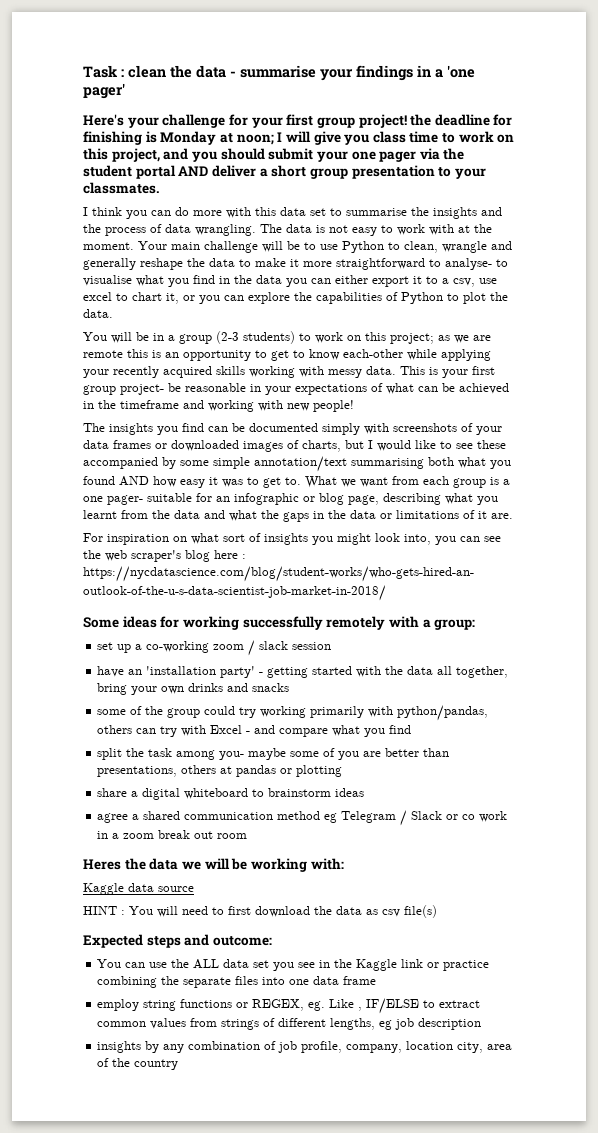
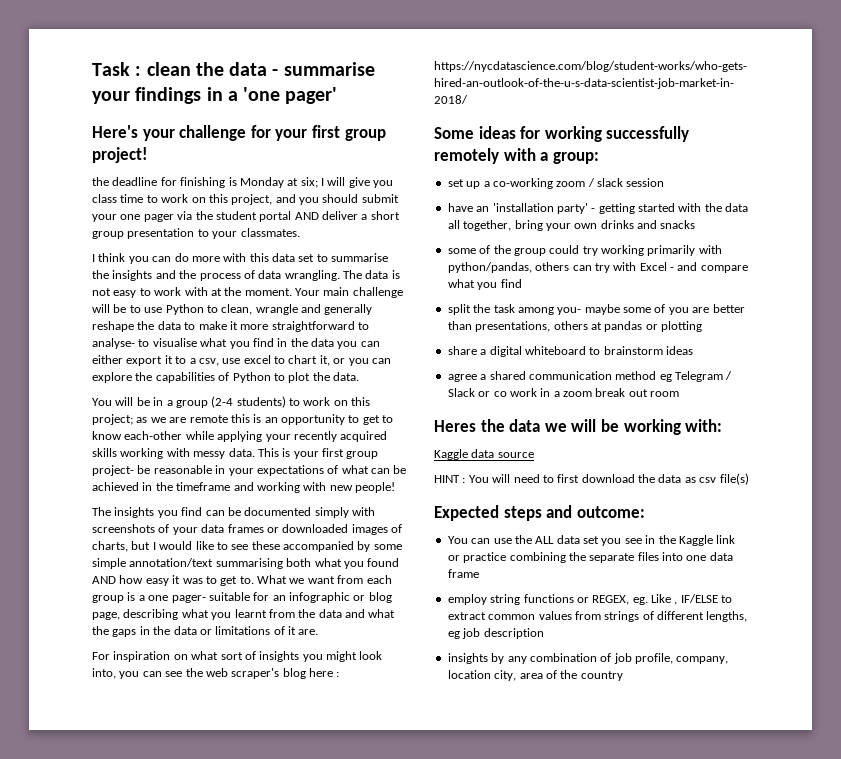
(407, 121) none -> (148, 155) //
[236,134,274,145] noon; -> [300,177,318,188] six;
[216,331,239,344] (2-3 -> [211,396,234,408] (2-4

